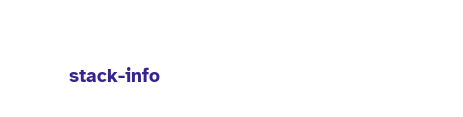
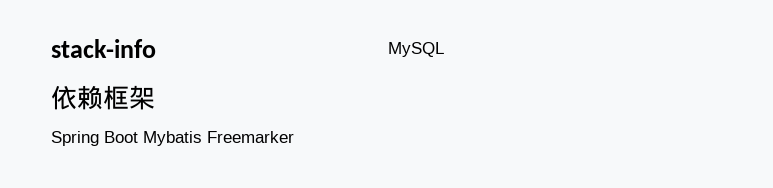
(160, 74) none -> [51,85,155,110] [51,131,294,146] [388,42,444,57] // 依赖框架 // Spring Boot Mybatis Freemarker MySQL

